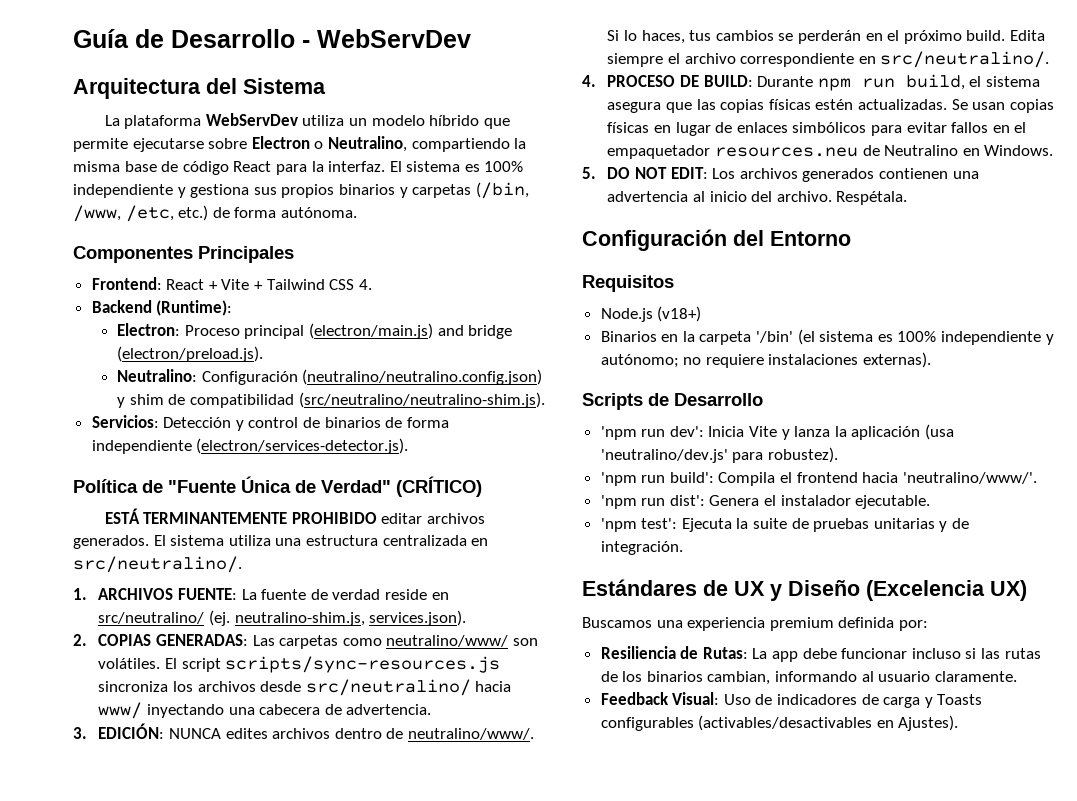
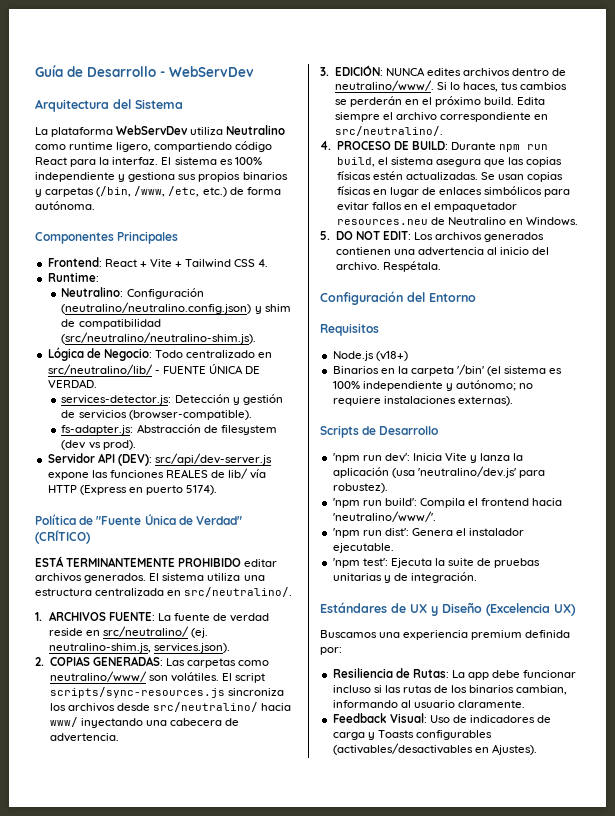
[349,115,510,129] [73,136,527,152] [73,161,179,172] un modelo híbrido que permite ejecutarse sobre Electron o Neutralino, compartiendo la misma base de -> [226,125,286,135] [35,142,233,152] Neutralino como runtime ligero, compartiendo
[91,300,233,316] [117,323,513,339] [117,346,264,362] Backend (Runtime): // Electron: Proceso principal (electron/main.js) and bridge (electron/preload.js). -> [47,272,99,282] Runtime:
[91,415,449,431] [91,438,409,454] Servicios: Detección y control de binarios de forma independiente (electron/services-detector.js). -> [47,347,273,361] [47,363,261,375] [47,379,97,388] [61,394,283,405] [61,410,252,420] [61,424,277,435] [61,440,136,450] [47,453,272,466] [47,468,267,480] [47,485,218,495] Lógica de Negocio: Todo centralizado en src/neutralino/lib/ - FUENTE ÚNICA DE VERDAD. // services-detector.js: Detección y gestión de servicios (browser-compatible). // fs-adapter.js: Abstracción de filesystem (dev vs prod). // Servidor API (DEV): src/api/dev-server.js expone las funciones REALES de lib/ vía HTTP (Express en puerto 5174).

